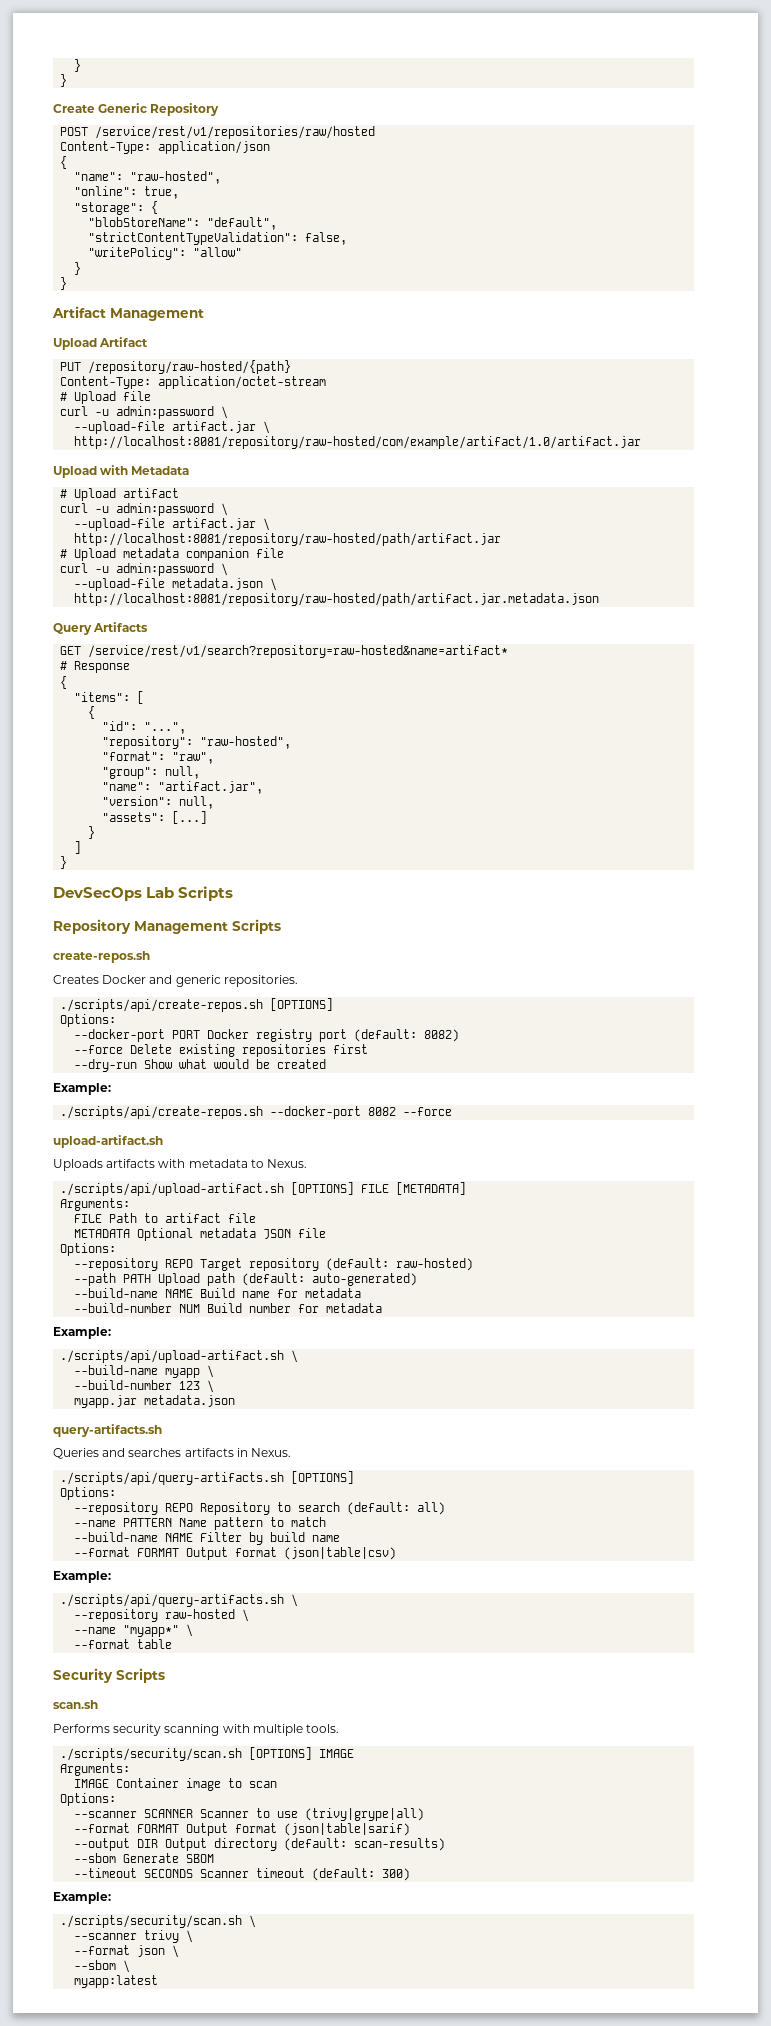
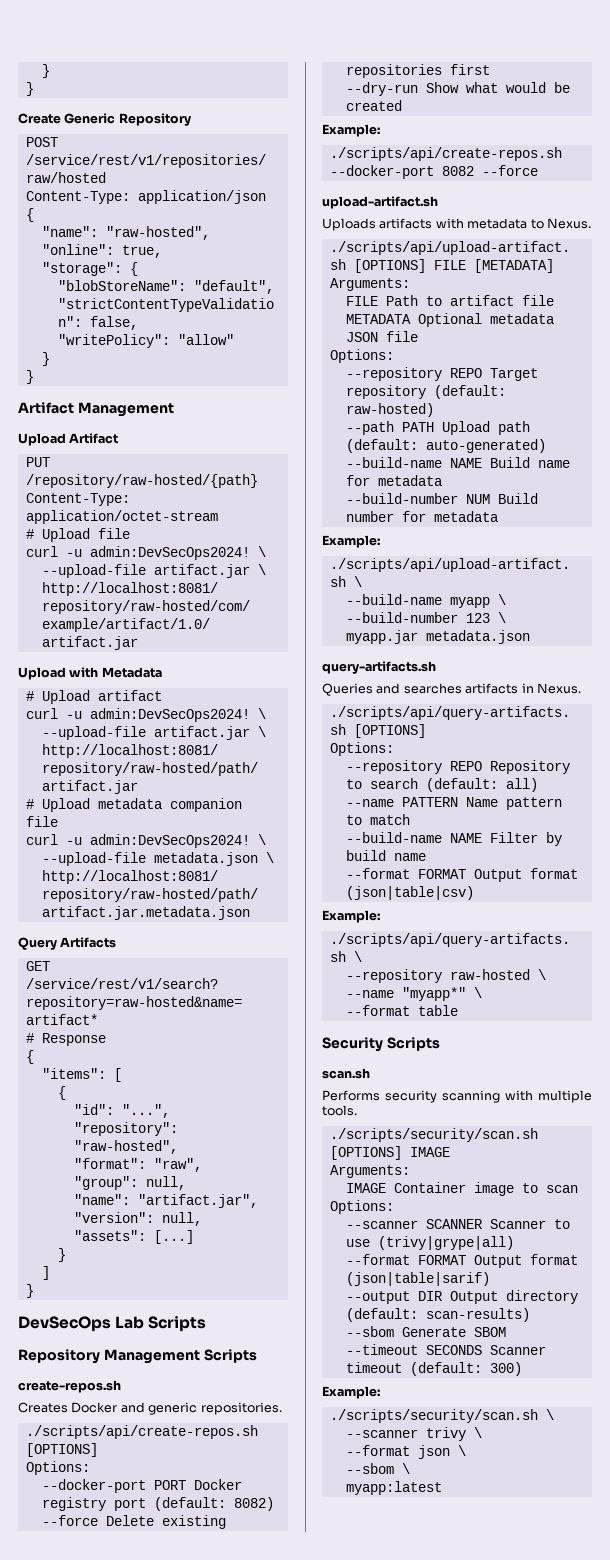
[116,406,215,419] admin:password -> [89,546,250,560] admin:DevSecOps2024!
[116,503,215,516] admin:password -> [89,708,250,722] admin:DevSecOps2024!
[116,563,215,576] admin:password -> [89,834,250,848] admin:DevSecOps2024!

